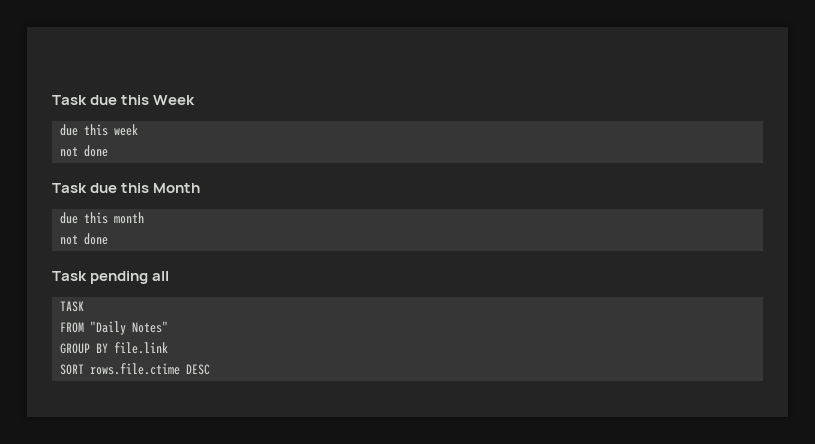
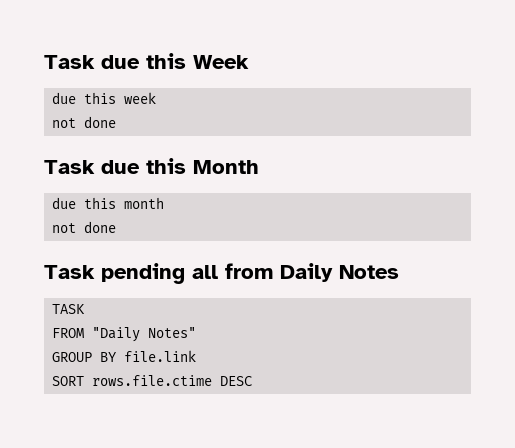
(170, 276) none -> [225,263,399,282] from Daily Notes

